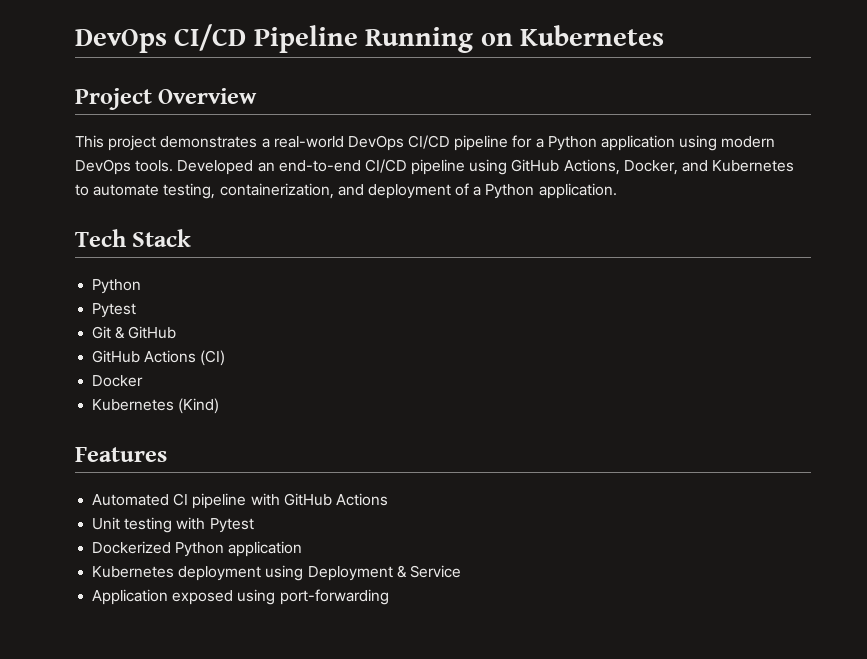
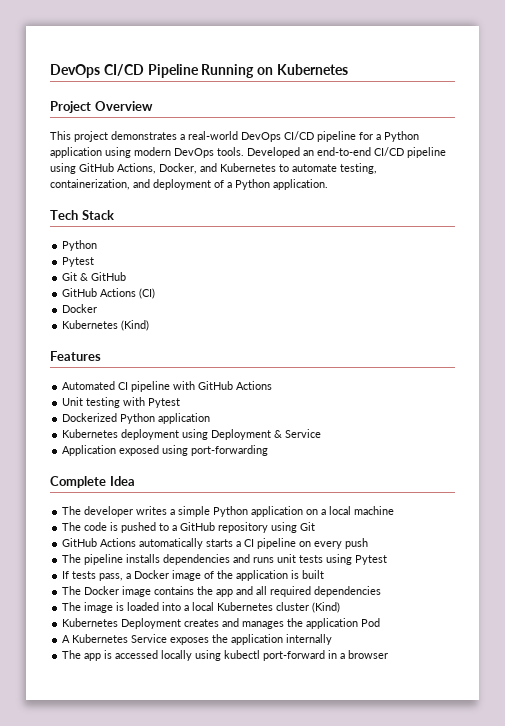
(389, 597) none -> [50,476,135,488] [62,506,395,517] [62,522,316,533] [62,538,369,549] [62,554,388,565] [62,570,325,581] [62,586,382,597] [62,602,341,613] [62,618,381,629] [62,634,333,645] [62,650,389,661] // Complete Idea // The developer writes a simple Python application on a local machine // The code is pushed to a GitHub repository using Git // GitHub Actions automatically starts a CI pipeline on every push // The pipeline installs dependencies and runs unit tests using Pytest // If tests pass, a Docker image of the application is built // The Docker image contains the app and all required dependencies // The image is loaded into a local Kubernetes cluster (Kind) // Kubernetes Deployment creates and manages the application Pod // A Kubernetes Service exposes the application internally // The app is accessed locally using kubectl port-forward in a browser

